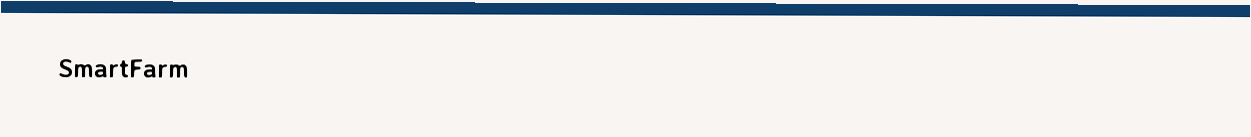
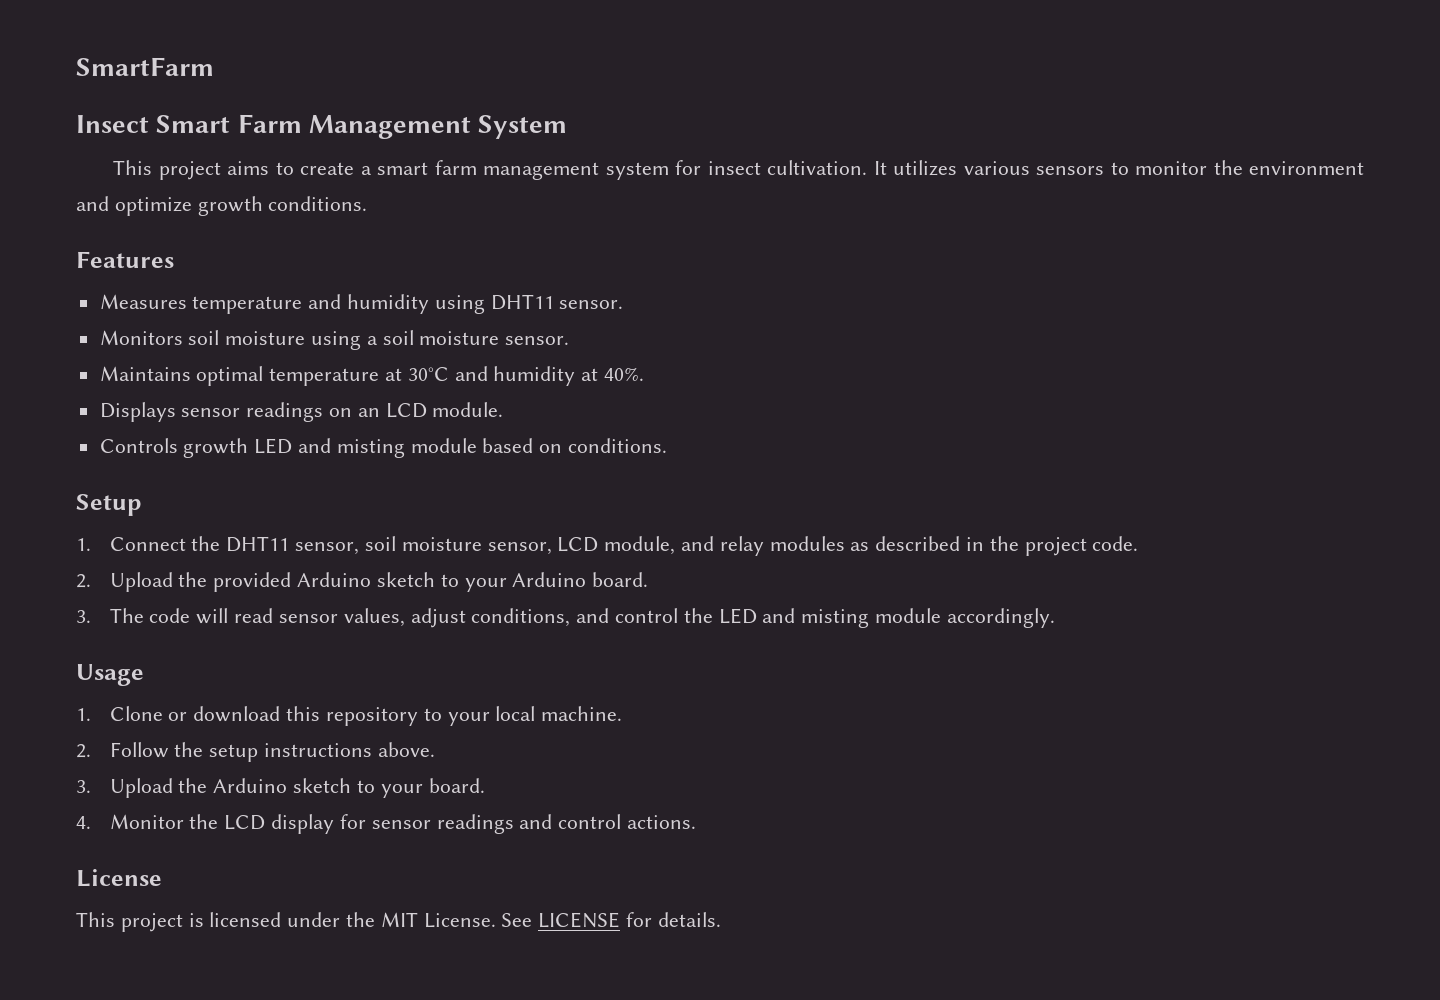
(190, 68) none -> [76,114,568,139] [113,160,1364,180] [76,196,368,216] [76,251,174,268] [99,294,624,314] [99,330,570,350] [99,366,645,386] [99,402,504,422] [99,438,668,458] [76,494,142,516] [76,536,1139,556] [76,572,649,592] [76,608,1055,628] [76,664,144,686] [76,706,623,726] [76,742,435,762] [76,778,485,798] [76,814,696,834] [76,869,162,887] [76,912,721,932] // Insect Smart Farm Management System // This project aims to create a smart farm management system for insect cultivation. It utilizes various sensors to monitor the environment and optimize growth conditions. // Features // Measures temperature and humidity using DHT11 sensor. // Monitors soil moisture using a soil moisture sensor. // Maintains optimal temperature at 30°C and humidity at 40%. // Displays sensor readings on an LCD module. // Controls growth LED and misting module based on conditions. // Setup // 1. Connect the DHT11 sensor, soil moisture sensor, LCD module, and relay modules as described in the project code. // 2. Upload the provided Arduino sketch to your Arduino board. // 3. The code will read sensor values, adjust conditions, and control the LED and misting module accordingly. // Usage // 1. Clone or download this repository to your local machine. // 2. Follow the setup instructions above. // 3. Upload the Arduino sketch to your board. // 4. Monitor the LCD display for sensor readings and control actions. // License // This project is licensed under the MIT License. See LICENSE for details.

